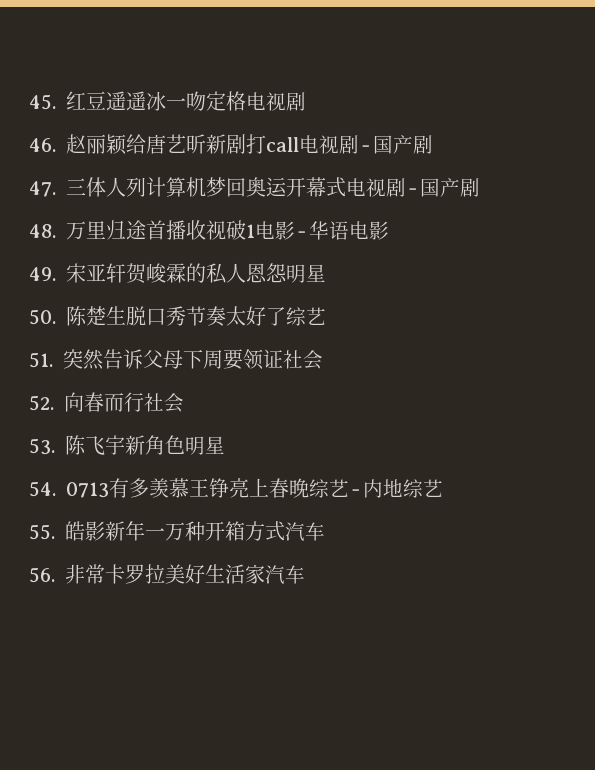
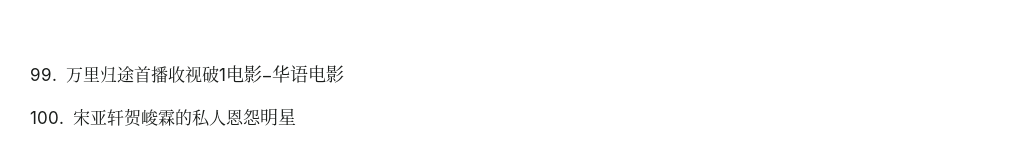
[29,91,306,111] [29,134,433,155] [29,177,480,197] [29,224,56,238] 45.红豆遥遥冰一吻定格电视剧 // 46.赵丽颖给唐艺昕新剧打call电视剧-国产剧 // 47.三体人列计算机梦回奥运开幕式电视剧-国产剧 // 48. -> [30,67,57,81] 99.
[29,267,56,281] 49. -> [30,111,64,124] 100.
[29,306,326,327] [29,349,323,370] [29,392,184,413] [29,435,225,455] [29,478,443,498] [29,521,325,541] [29,564,305,584] // 50.陈楚生脱口秀节奏太好了综艺 // 51.突然告诉父母下周要领证社会 // 52.向春而行社会 // 53.陈飞宇新角色明星 // 54. 0713有多羡慕王铮亮上春晚综艺-内地综艺 // 55.皓影新年一万种开箱方式汽车 // 56.非常卡罗拉美好生活家汽车 -> (296, 116) none

